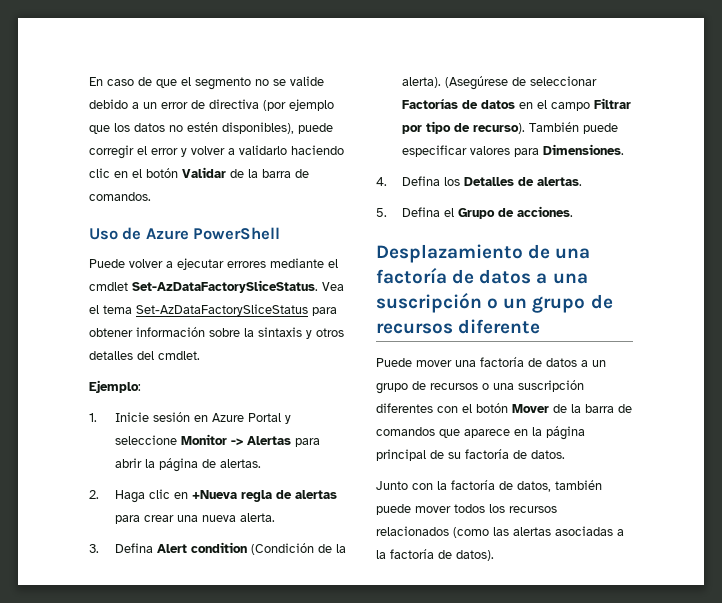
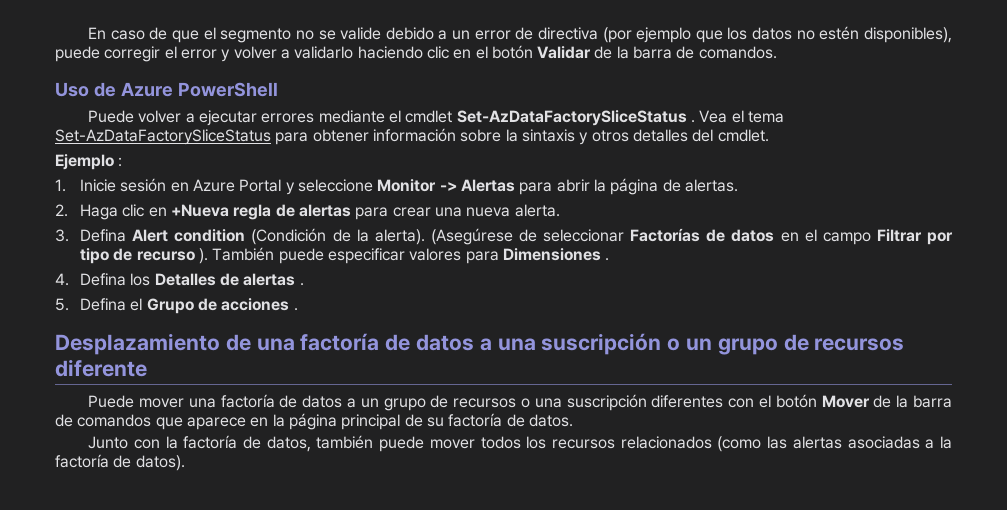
[132,280,318,293] Set-AzDataFactorySliceStatus. -> [456,110,695,126] Set-AzDataFactorySliceStatus .
[89,380,141,393] Ejemplo: -> [55,154,123,170] Ejemplo :
[472,123,525,134] recurso). -> [136,248,209,264] recurso ).
[542,144,624,155] Dimensiones. -> [502,248,610,261] Dimensiones .
[536,177,582,186] alertas. -> [243,273,304,286] alertas .
[516,206,573,217] acciones. -> [221,298,298,311] acciones .

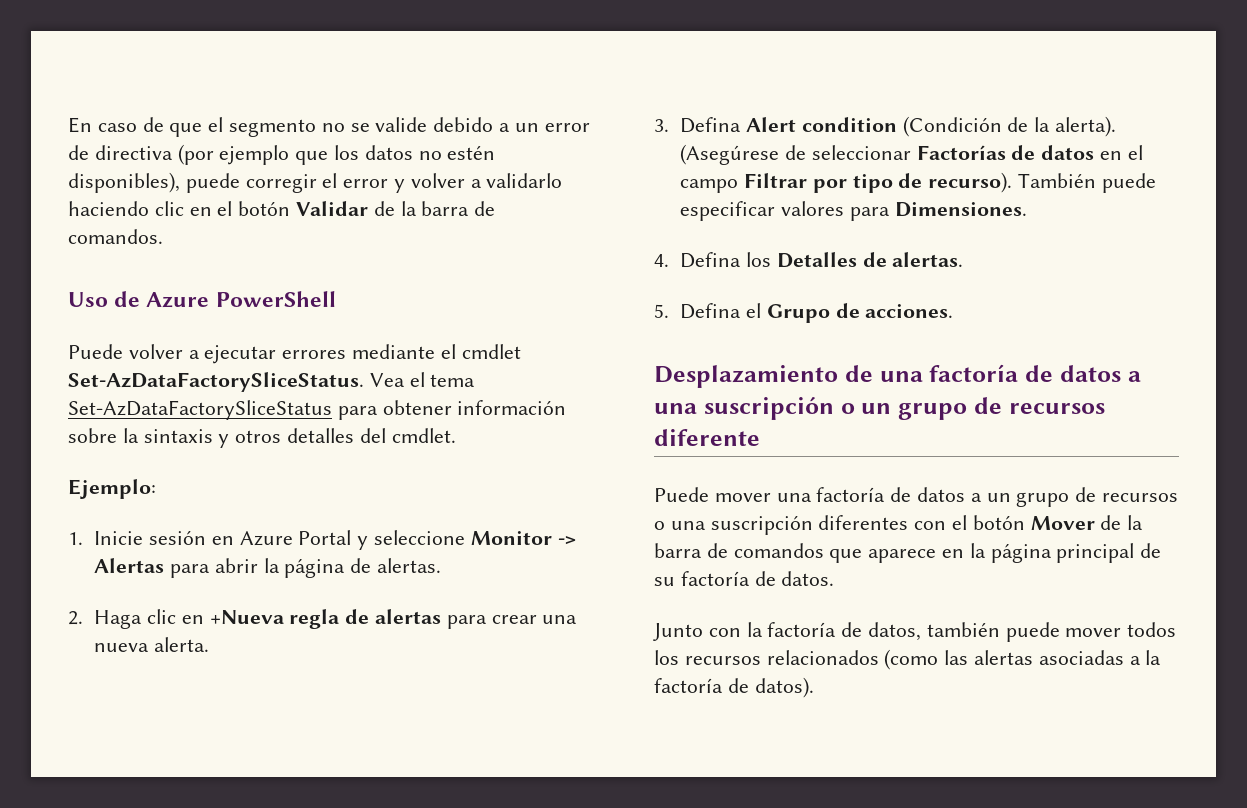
[456,110,695,126] Set-AzDataFactorySliceStatus . -> [68,372,364,392] Set-AzDataFactorySliceStatus.
[55,154,123,170] Ejemplo : -> [68,479,156,499] Ejemplo:
[136,248,209,264] recurso ). -> [928,172,1013,193] recurso).
[502,248,610,261] Dimensiones . -> [894,202,1027,217] Dimensiones.
[243,273,304,286] alertas . -> [892,252,964,267] alertas.
[221,298,298,311] acciones . -> [865,304,954,318] acciones.

